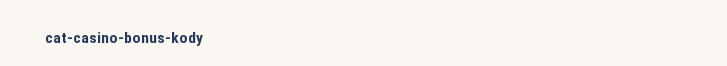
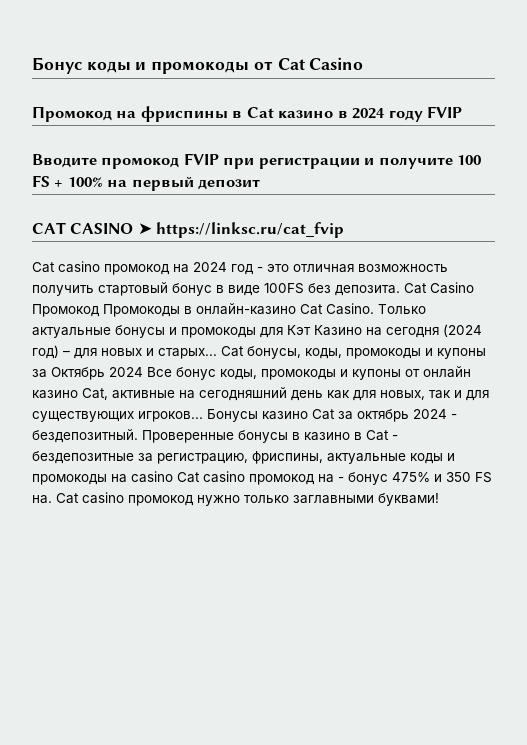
[45,32,203,46] cat-casino-bonus-kody -> [32,57,364,74] [32,106,463,122] [32,153,482,169] [32,175,261,191] [32,222,345,238] [32,261,448,275] [32,282,474,296] [32,303,426,317] [32,324,482,338] [32,345,486,359] [32,366,471,380] [32,387,489,401] [32,409,457,422] [32,429,398,443] [32,451,455,464] [32,471,492,485] [32,492,439,506] Бонус коды и промокоды от Cat Casino // Промокод на фриспины в Cat казино в 2024 году FVIP // Вводите промокод FVIP при регистрации и получите 100 FS + 100% на первый депозит // CAT CASINO ➤ https://linksc.ru/cat_fvip // Cat casino промокод на 2024 год - это отличная возможность получить стартовый бонус в виде 100FS без депозита. Cat Casino Промокод Промокоды в онлайн-казино Cat Casino. Только актуальные бонусы и промокоды для Кэт Казино на сегодня (2024 год) – для новых и старых... Cat бонусы, коды, промокоды и купоны за Октябрь 2024 Все бонус коды, промокоды и купоны от онлайн казино Cat, активные на сегодняшний день как для новых, так и для существующих игроков... Бонусы казино Cat за октябрь 2024 - бездепозитный. Проверенные бонусы в казино в Cat - бездепозитные за регистрацию, фриспины, актуальные коды и промокоды на casino Cat casino промокод на - бонус 475% и 350 FS на. Cat casino промокод нужно только заглавными буквами!

